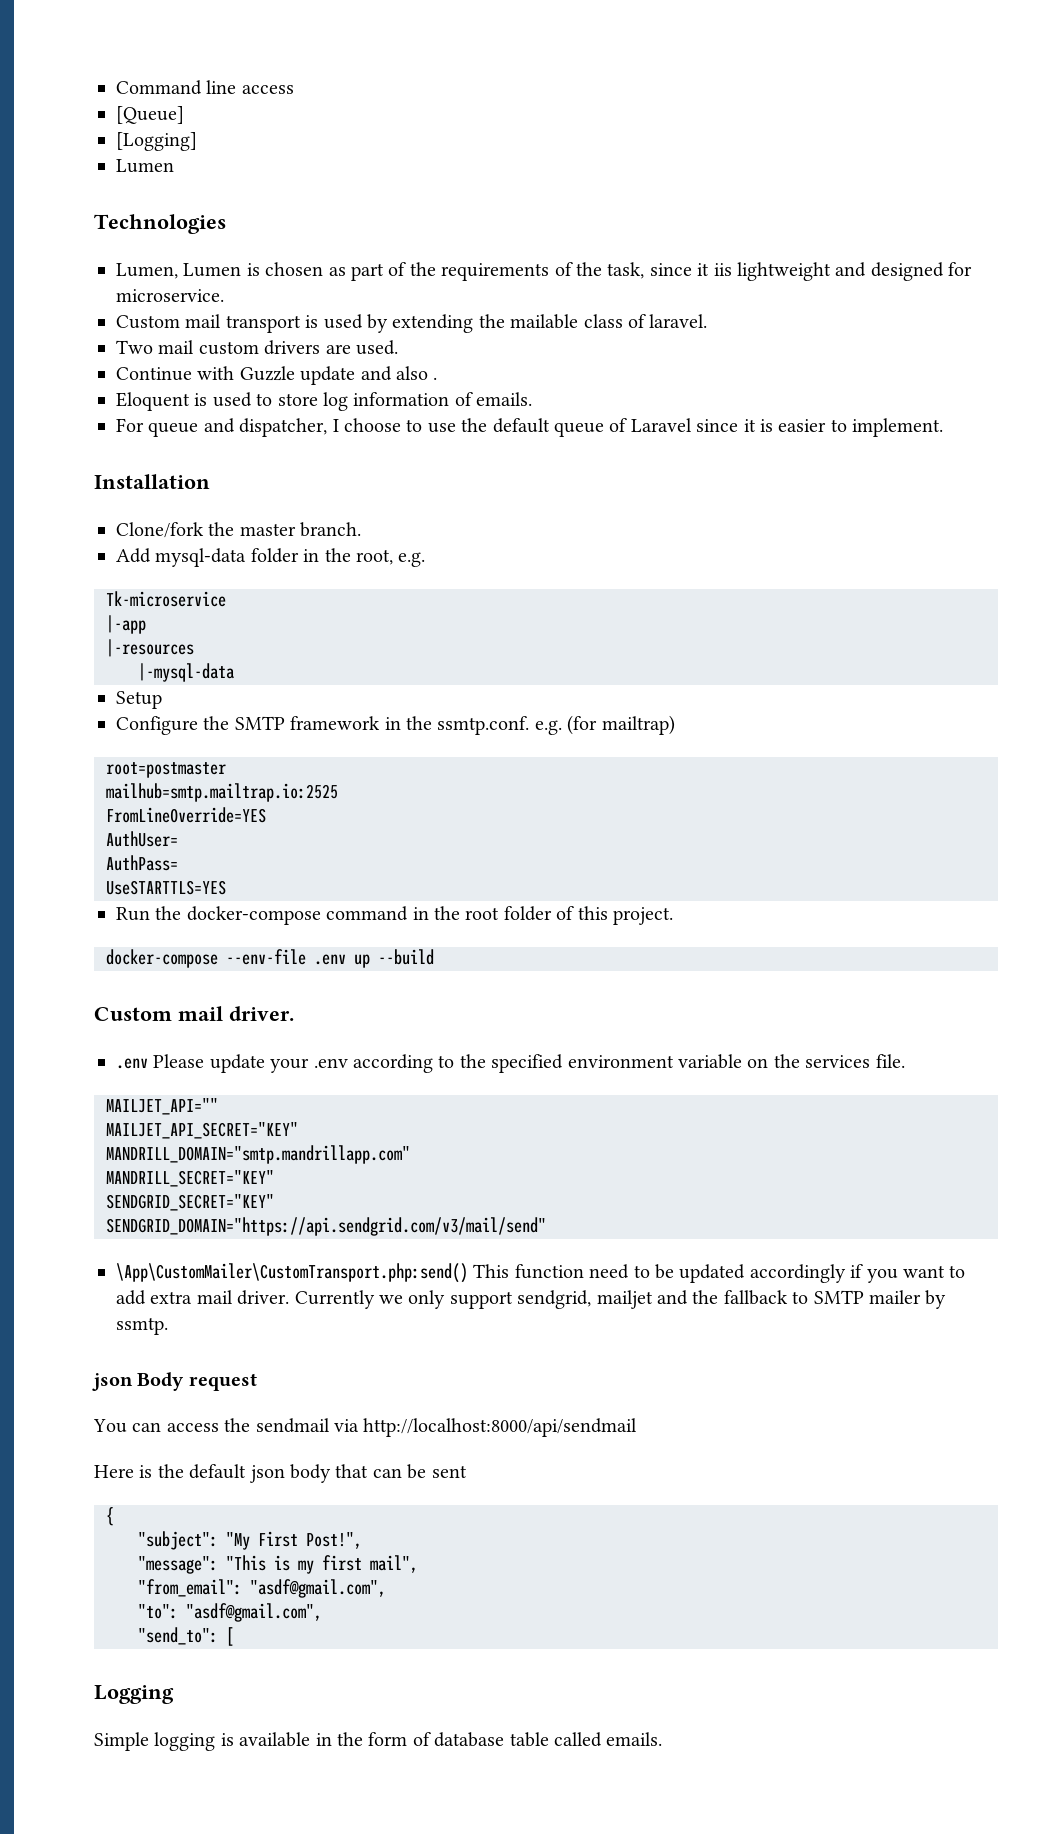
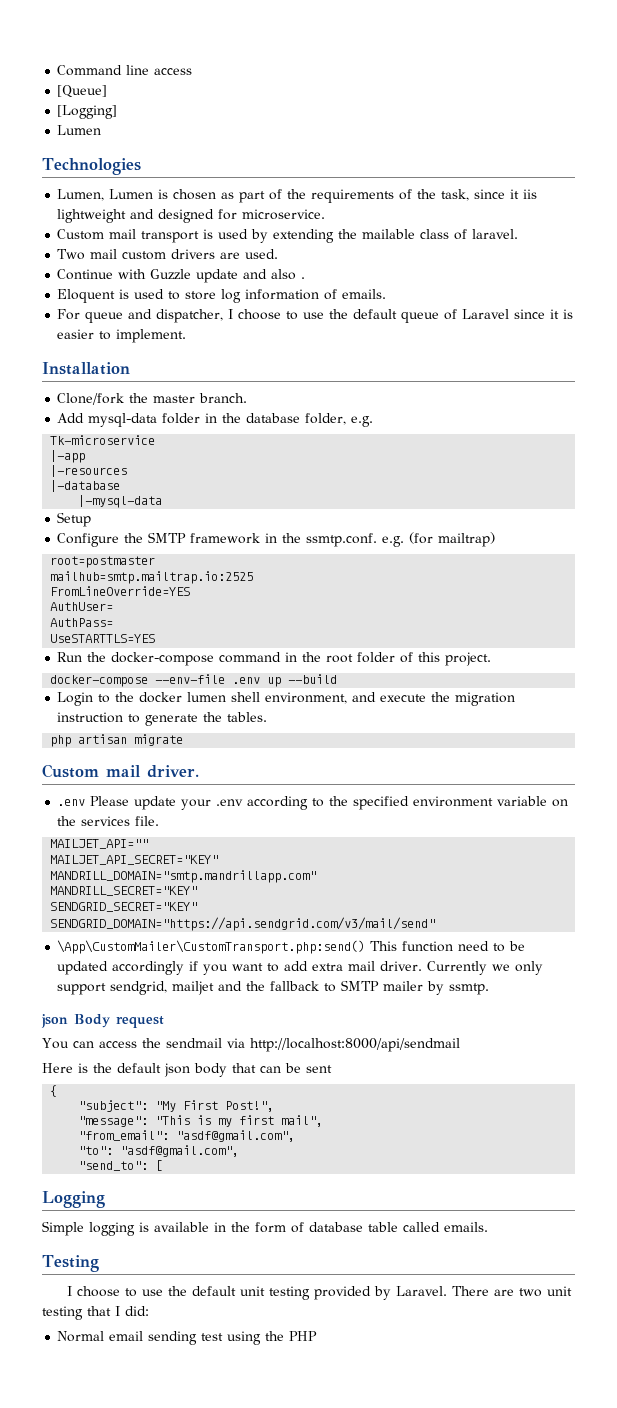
[356,549,393,565] root, -> [246,413,347,425] database folder,
(194, 648) none -> [50,480,121,492] // |-database
(434, 957) none -> [57,692,516,706] [57,712,268,726] [50,734,184,747] // Login to the docker lumen shell environment, and execute the migration instruction to generate the tables. // php artisan migrate
(663, 1739) none -> [42,1255,99,1272] [66,1286,572,1300] [42,1306,149,1320] [57,1331,318,1345] // Testing // I choose to use the default unit testing provided by Laravel. There are two unit testing that I did: // Normal email sending test using the PHP

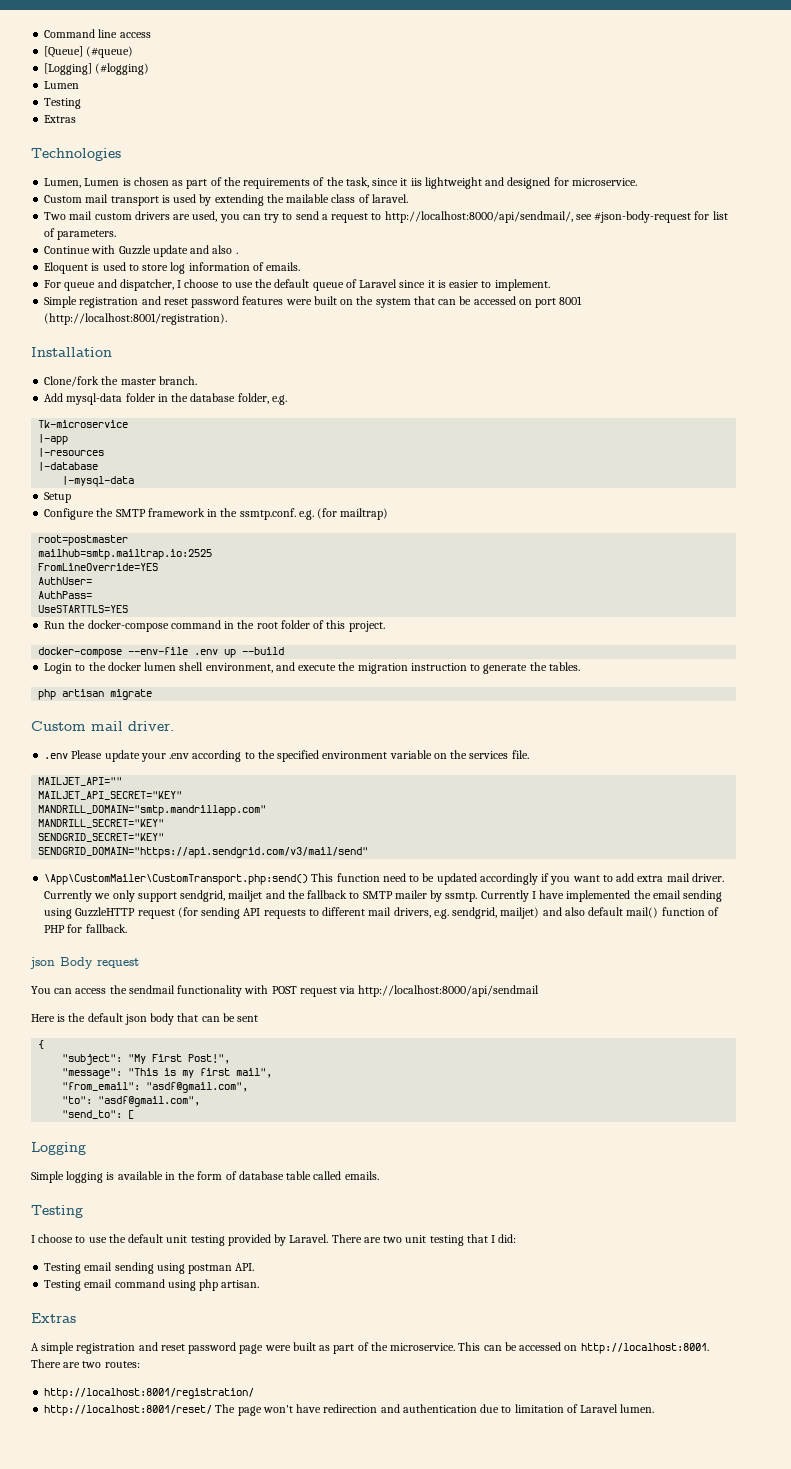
(108, 91) none -> [86,46,134,58] (#queue)
[57,125,102,135] // Lumen -> [95,63,150,75] [44,81,80,89] [44,98,82,109] [44,115,77,123] (#logging) // Lumen // Testing // Extras
[245,249,279,259] used. -> [192,211,728,223] [44,228,117,240] used, you can try to send a request to http://localhost:8000/api/sendmail/, see #json-body-request for list of parameters.
(187, 336) none -> [44,296,583,308] [44,313,228,325] // Simple registration and reset password features were built on the system that can be accessed on port 8001 (http://localhost:8001/registration).
(490, 989) none -> [480,890,723,902] [44,907,719,919] [44,924,127,933] Currently I have implemented the email sending using GuzzleHTTP request (for sending API requests to different mail drivers, e.g. sendgrid, mailjet) and also default mail() function of PHP for fallback.
(222, 1043) none -> [177,985,337,997] functionality with POST request
[57,1331,318,1345] Normal email sending test using the PHP -> [44,1262,255,1274] [44,1279,260,1291] [31,1313,76,1323] [31,1342,709,1354] [31,1359,140,1368] [44,1388,255,1399] [44,1404,655,1416] Testing email sending using postman API. // Testing email command using php artisan. // Extras // A simple registration and reset password page were built as part of the microservice. This can be accessed on http://localhost:8001. There are two routes: // http://localhost:8001/registration/ // http://localhost:8001/reset/ The page won't have redirection and authentication due to limitation of Laravel lumen.

